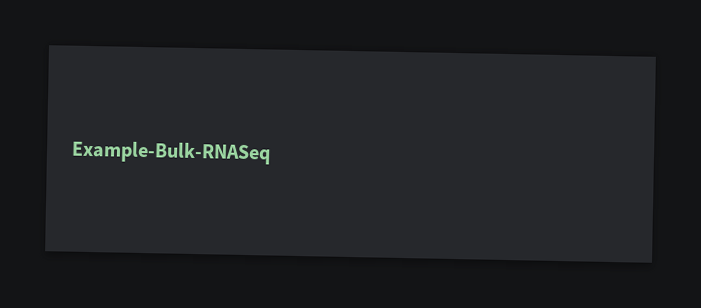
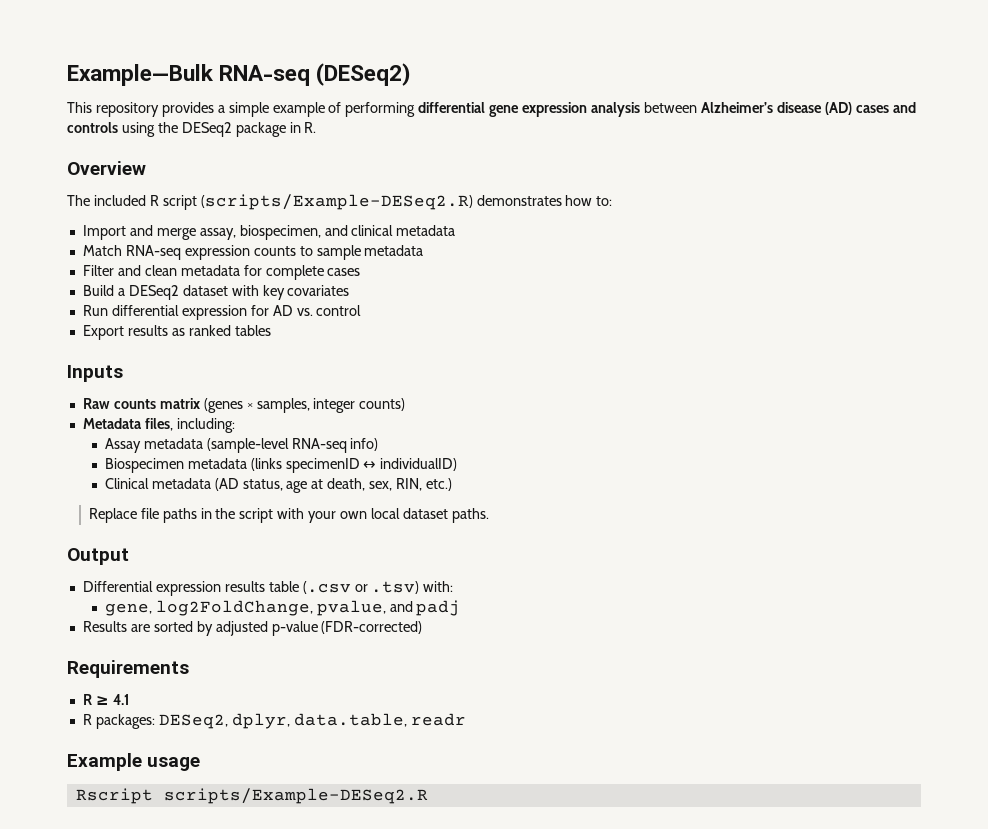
[71,140,271,165] Example-Bulk-RNASeq -> [67,63,412,86] [67,102,916,117] [67,122,317,137] [67,161,146,175] [67,194,613,210] [82,225,456,240] [82,245,424,260] [82,265,361,280] [82,285,350,300] [82,305,362,320] [82,325,271,340] [67,365,123,382] [82,398,406,413] [82,418,235,433] [104,438,379,453] [104,458,458,473] [104,478,452,493] [88,508,489,523] [67,548,129,565] [82,581,454,596] [104,600,461,616] [82,621,423,636] [67,660,189,678] [82,694,129,705] [82,713,466,729] [67,753,201,771] [75,788,428,804] Example—Bulk RNA-seq (DESeq2) // This repository provides a simple example of performing differential gene expression analysis between Alzheimer’s disease (AD) cases and controls using the DESeq2 package in R. // Overview // The included R script (scripts/Example-DESeq2.R) demonstrates how to: // Import and merge assay, biospecimen, and clinical metadata // Match RNA-seq expression counts to sample metadata // Filter and clean metadata for complete cases // Build a DESeq2 dataset with key covariates // Run differential expression for AD vs. control // Export results as ranked tables // Inputs // Raw counts matrix (genes × samples, integer counts) // Metadata files, including: // Assay metadata (sample-level RNA-seq info) // Biospecimen metadata (links specimenID ↔ individualID) // Clinical metadata (AD status, age at death, sex, RIN, etc.) // Replace file paths in the script with your own local dataset paths. // Output // Differential expression results table (.csv or .tsv) with: // gene, log2FoldChange, pvalue, and padj // Results are sorted by adjusted p-value (FDR-corrected) // Requirements // R ≥ 4.1 // R packages: DESeq2, dplyr, data.table, readr // Example usage // Rscript scripts/Example-DESeq2.R

